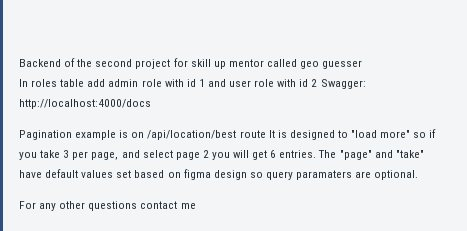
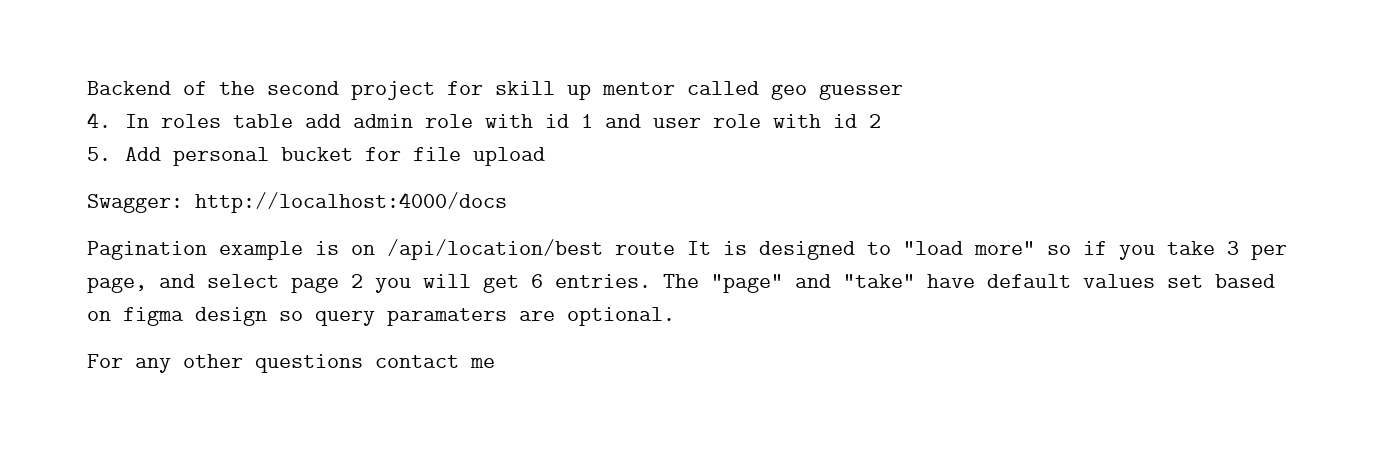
(363, 64) none -> [87,112,111,128] 4.
(318, 83) none -> [87,147,546,166] // 5. Add personal bucket for file upload //

